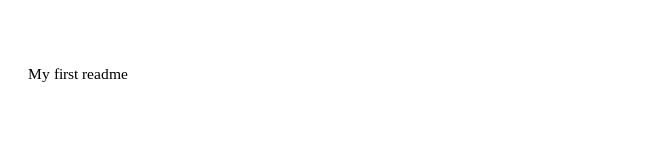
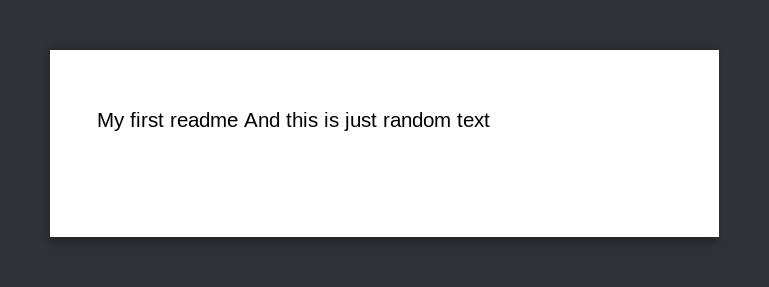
(129, 74) none -> [244,112,490,131] And this is just random text

